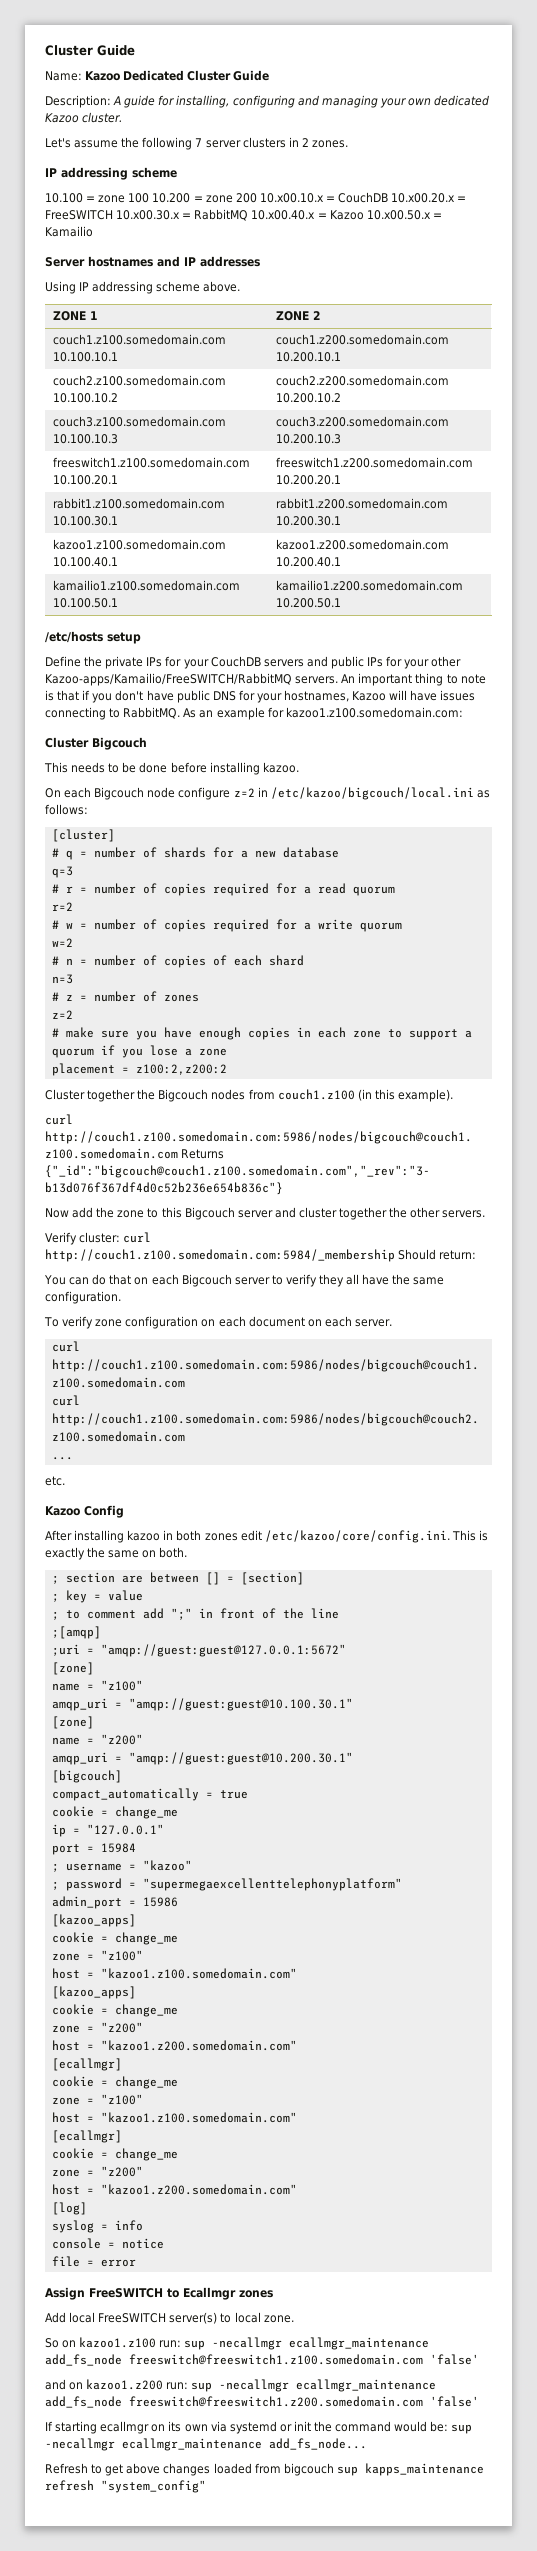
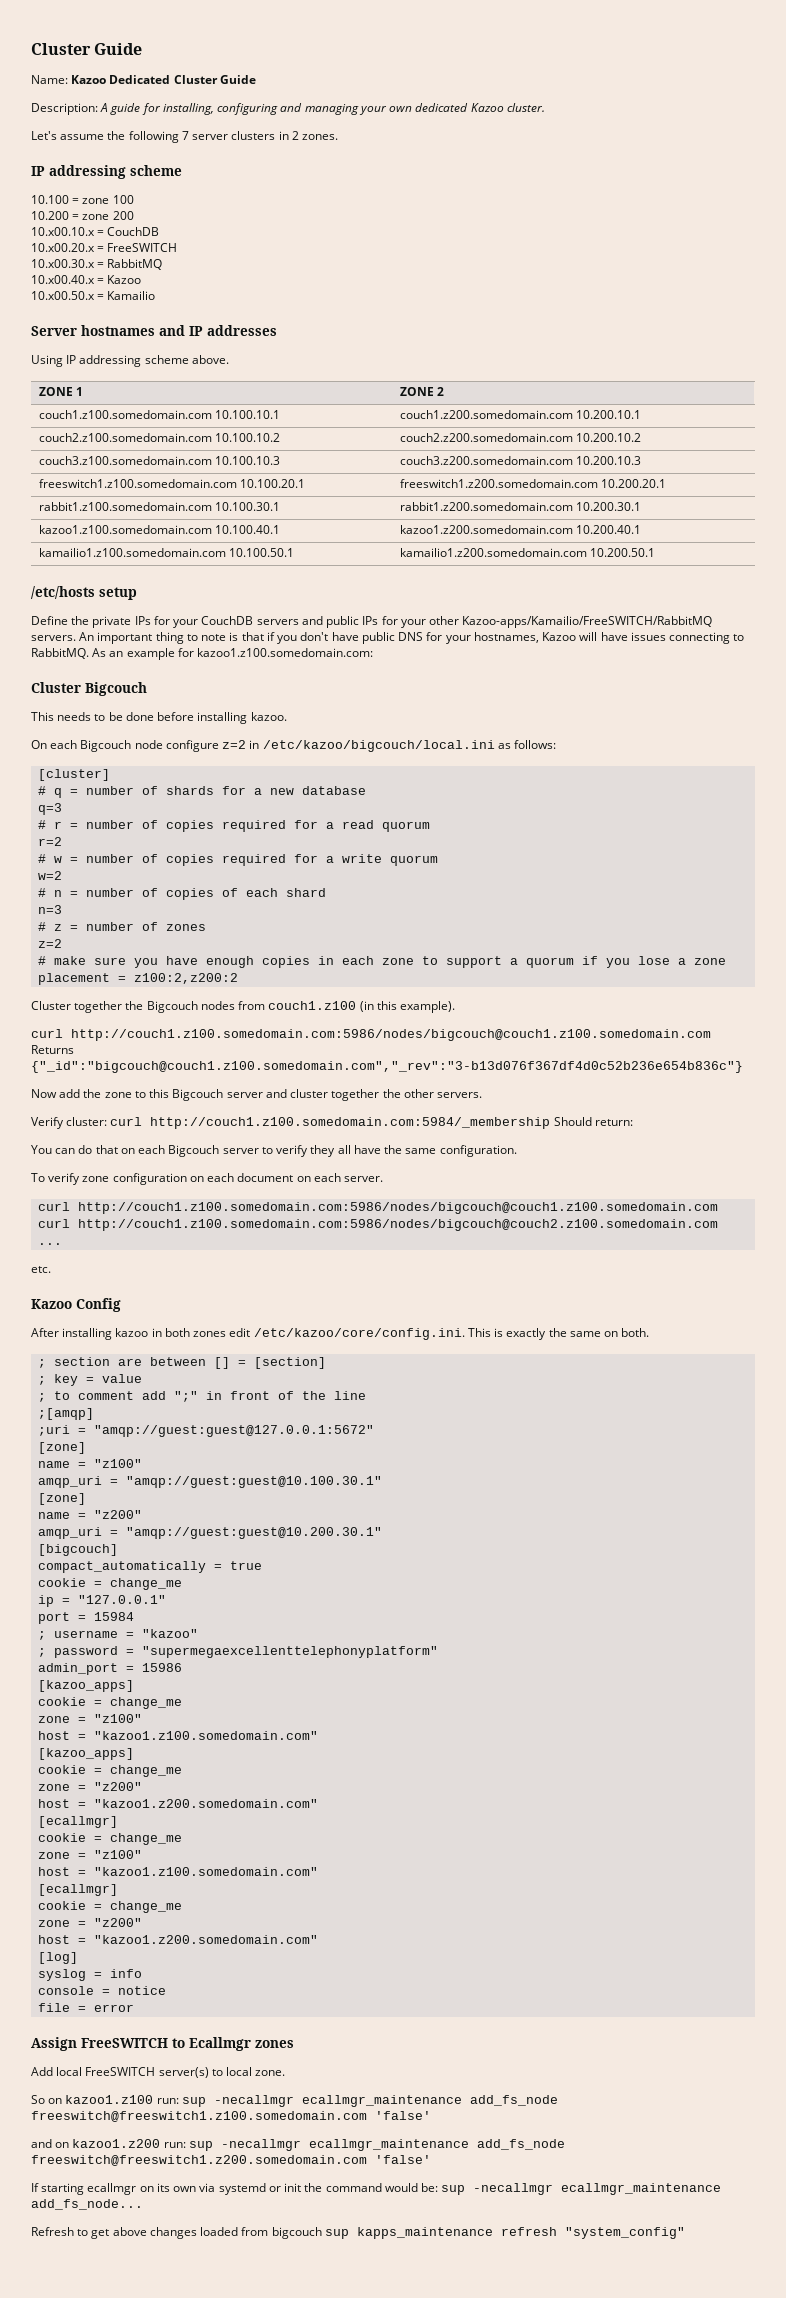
(150, 198) none -> (134, 199) //
(257, 198) none -> (134, 215) //
(389, 197) none -> (160, 231) //
(113, 215) none -> (178, 247) //
(249, 215) none -> (163, 264) //
(364, 215) none -> (142, 279) //

